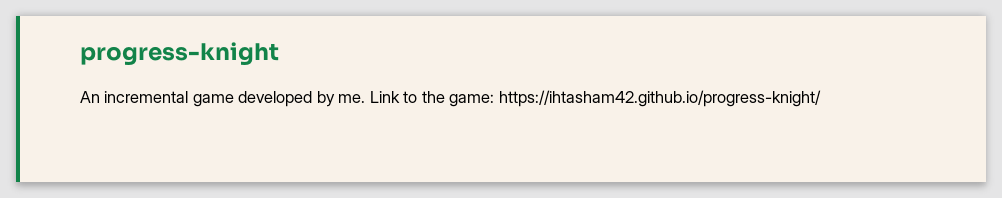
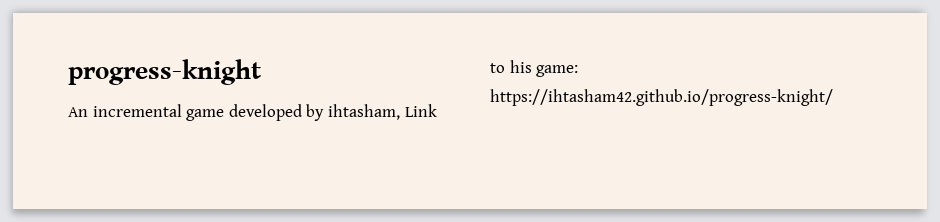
[338,94,366,103] me. -> [327,104,400,120] ihtasham,
[421,91,445,103] the -> [509,60,532,73] his

